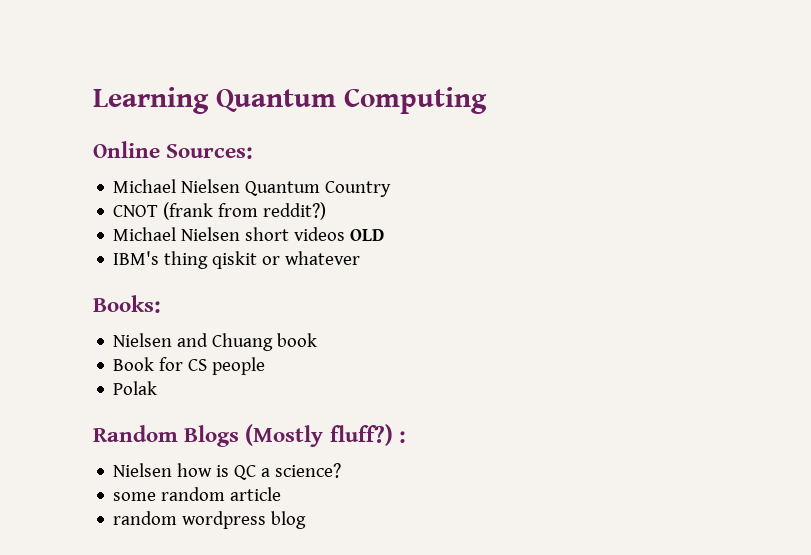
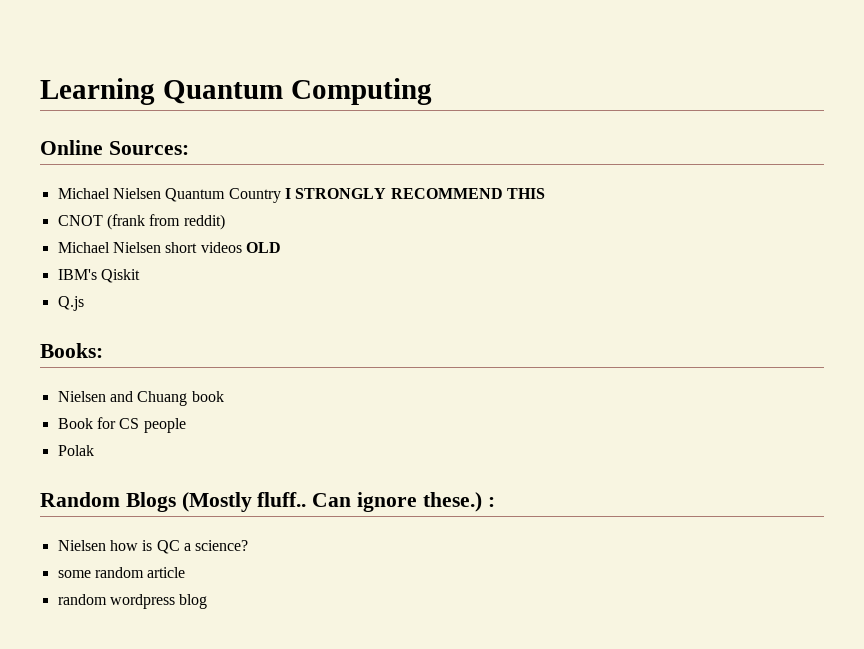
(392, 189) none -> [284,188,545,199] I STRONGLY RECOMMEND THIS
[263,202,327,220] reddit?) -> [183,214,225,230] reddit)
[164,251,361,269] thing qiskit or whatever -> [100,269,140,283] [57,296,84,311] Qiskit // Q.js
[329,424,393,446] fluff?) -> [257,492,482,512] fluff.. Can ignore these.)

